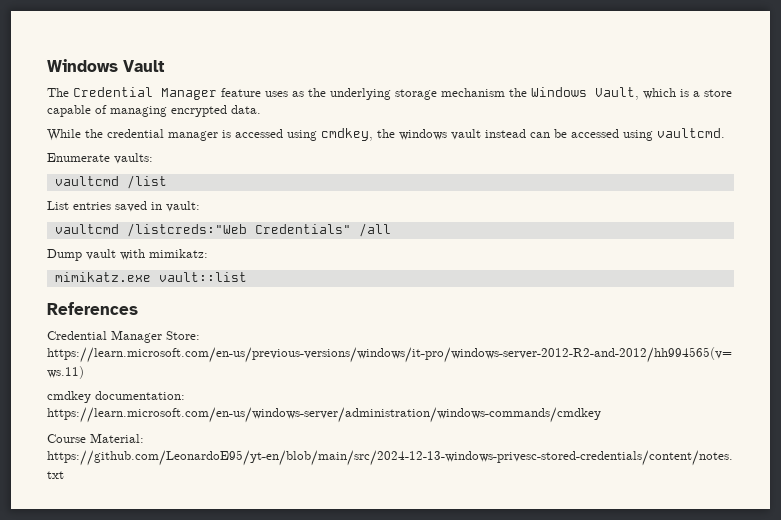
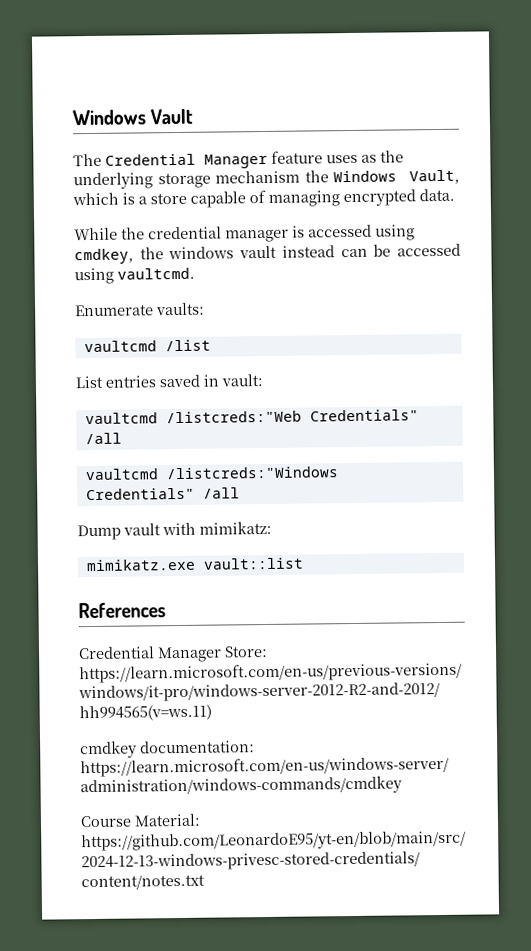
(391, 230) none -> [84,466,339,481] [85,487,240,501] // vaultcmd /listcreds:"Windows Credentials" /all

